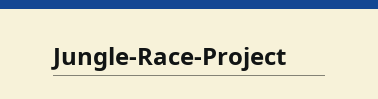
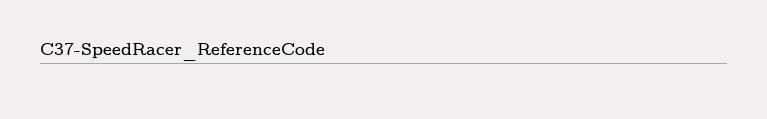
[51,47,286,71] Jungle-Race-Project -> [40,43,325,61] C37-SpeedRacer_ReferenceCode

